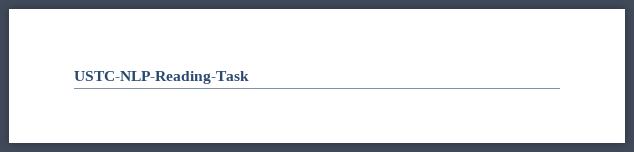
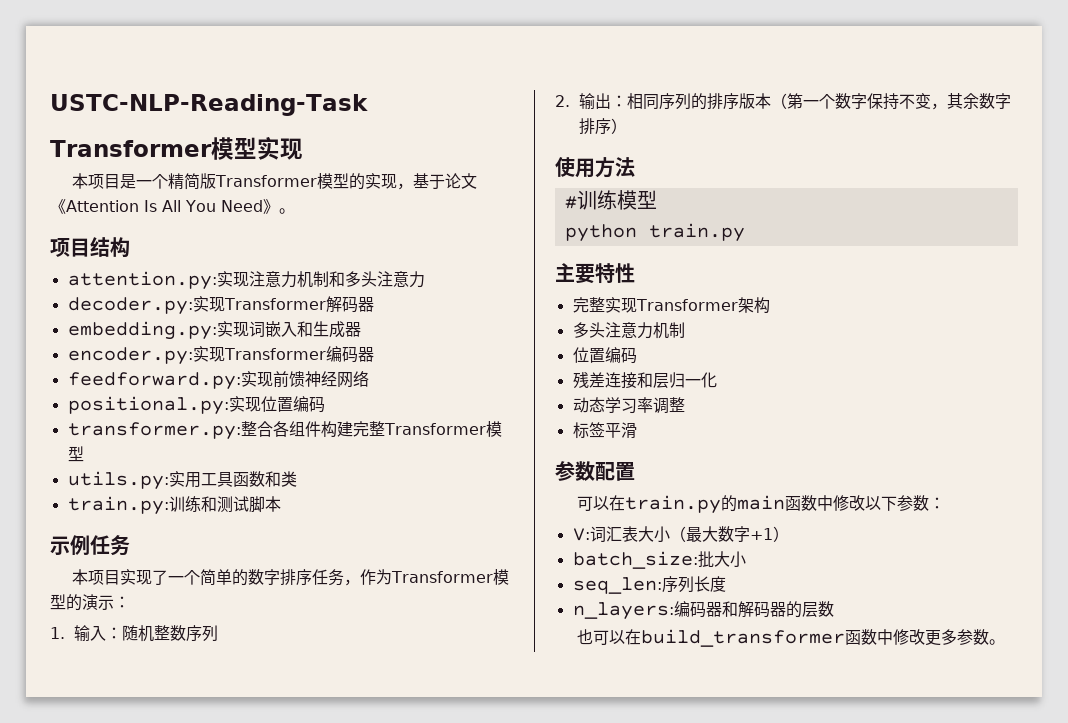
(249, 77) none -> [50,136,303,160] [72,173,478,190] [50,199,295,214] [50,237,130,258] [67,271,425,290] [67,296,374,315] [67,321,361,340] [67,346,374,365] [67,370,369,390] [67,396,325,415] [67,421,502,440] [67,446,84,462] [67,471,297,490] [67,496,281,515] [50,535,130,556] [72,569,510,586] [50,594,130,611] [50,625,218,642] [555,93,1011,110] [578,118,627,135] [555,157,635,178] [564,190,657,210] [564,223,745,242] [555,263,635,284] [572,297,770,314] [572,322,685,339] [572,347,637,364] [572,372,717,389] [572,397,685,414] [572,422,637,439] [555,461,635,481] [577,495,946,514] [572,526,789,543] [572,551,746,569] [572,576,726,594] [572,601,834,620] [577,629,1006,647] // Transformer模型实现 // 本项目是一个精简版Transformer模型的实现，基于论文《Attention Is All You Need》。 // 项目结构 // attention.py:实现注意力机制和多头注意力 // decoder.py:实现Transformer解码器 // embedding.py:实现词嵌入和生成器 // encoder.py:实现Transformer编码器 // feedforward.py:实现前馈神经网络 // positional.py:实现位置编码 // transformer.py:整合各组件构建完整Transformer模型 // utils.py:实用工具函数和类 // train.py:训练和测试脚本 // 示例任务 // 本项目实现了一个简单的数字排序任务，作为Transformer模型的演示： // 1.输入：随机整数序列 // 2.输出：相同序列的排序版本（第一个数字保持不变，其余数字排序） // 使用方法 // #训练模型 // python train.py // 主要特性 // 完整实现Transformer架构 // 多头注意力机制 // 位置编码 // 残差连接和层归一化 // 动态学习率调整 // 标签平滑 // 参数配置 // 可以在train.py的main函数中修改以下参数： // V:词汇表大小（最大数字+1） // batch_size:批大小 // seq_len:序列长度 // n_layers:编码器和解码器的层数 // 也可以在build_transformer函数中修改更多参数。

